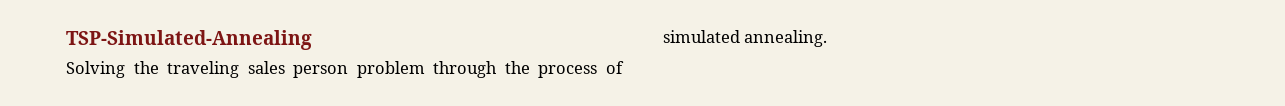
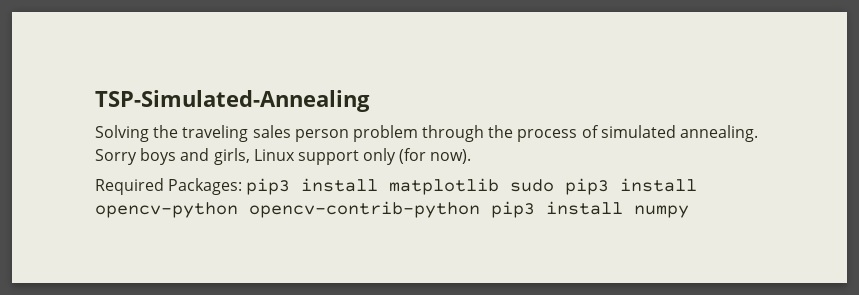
(828, 38) none -> [95,148,472,165] [95,178,698,195] [95,201,689,218] Sorry boys and girls, Linux support only (for now). // Required Packages: pip3 install matplotlib sudo pip3 install opencv-python opencv-contrib-python pip3 install numpy

